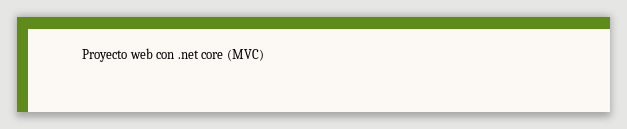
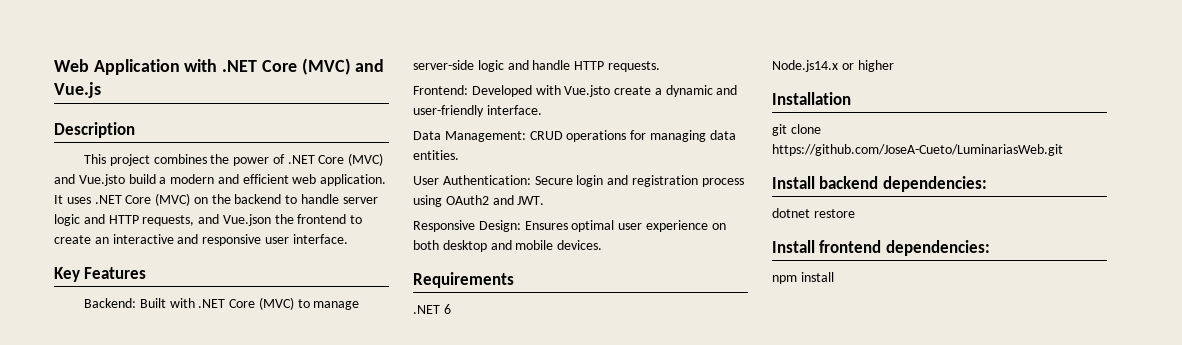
[82,48,264,62] Proyecto web con .net core (MVC) -> [54,58,385,75] [54,82,101,98] [54,122,135,138] [83,153,384,166] [54,174,387,186] [54,193,378,206] [54,214,363,226] [54,234,348,246] [54,267,147,282] [83,297,360,310] [413,60,660,72] [413,85,738,97] [413,105,542,117] [413,130,736,142] [413,150,459,160] [413,175,744,187] [413,195,545,207] [413,220,726,232] [413,240,603,252] [413,272,514,288] [413,304,451,314] [772,60,894,72] [772,92,851,105] [772,124,821,136] [772,144,1063,156] [772,176,987,192] [772,208,855,218] [772,240,990,256] [772,272,834,284] Web Application with .NET Core (MVC) and Vue.js // Description // This project combines the power of .NET Core (MVC) and Vue.jsto build a modern and efficient web application. It uses .NET Core (MVC) on the backend to handle server logic and HTTP requests, and Vue.json the frontend to create an interactive and responsive user interface. // Key Features // Backend: Built with .NET Core (MVC) to manage server-side logic and handle HTTP requests. // Frontend: Developed with Vue.jsto create a dynamic and user-friendly interface. // Data Management: CRUD operations for managing data entities. // User Authentication: Secure login and registration process using OAuth2 and JWT. // Responsive Design: Ensures optimal user experience on both desktop and mobile devices. // Requirements // .NET 6 // Node.js14.x or higher // Installation // git clone https://github.com/JoseA-Cueto/LuminariasWeb.git // Install backend dependencies: // dotnet restore // Install frontend dependencies: // npm install

